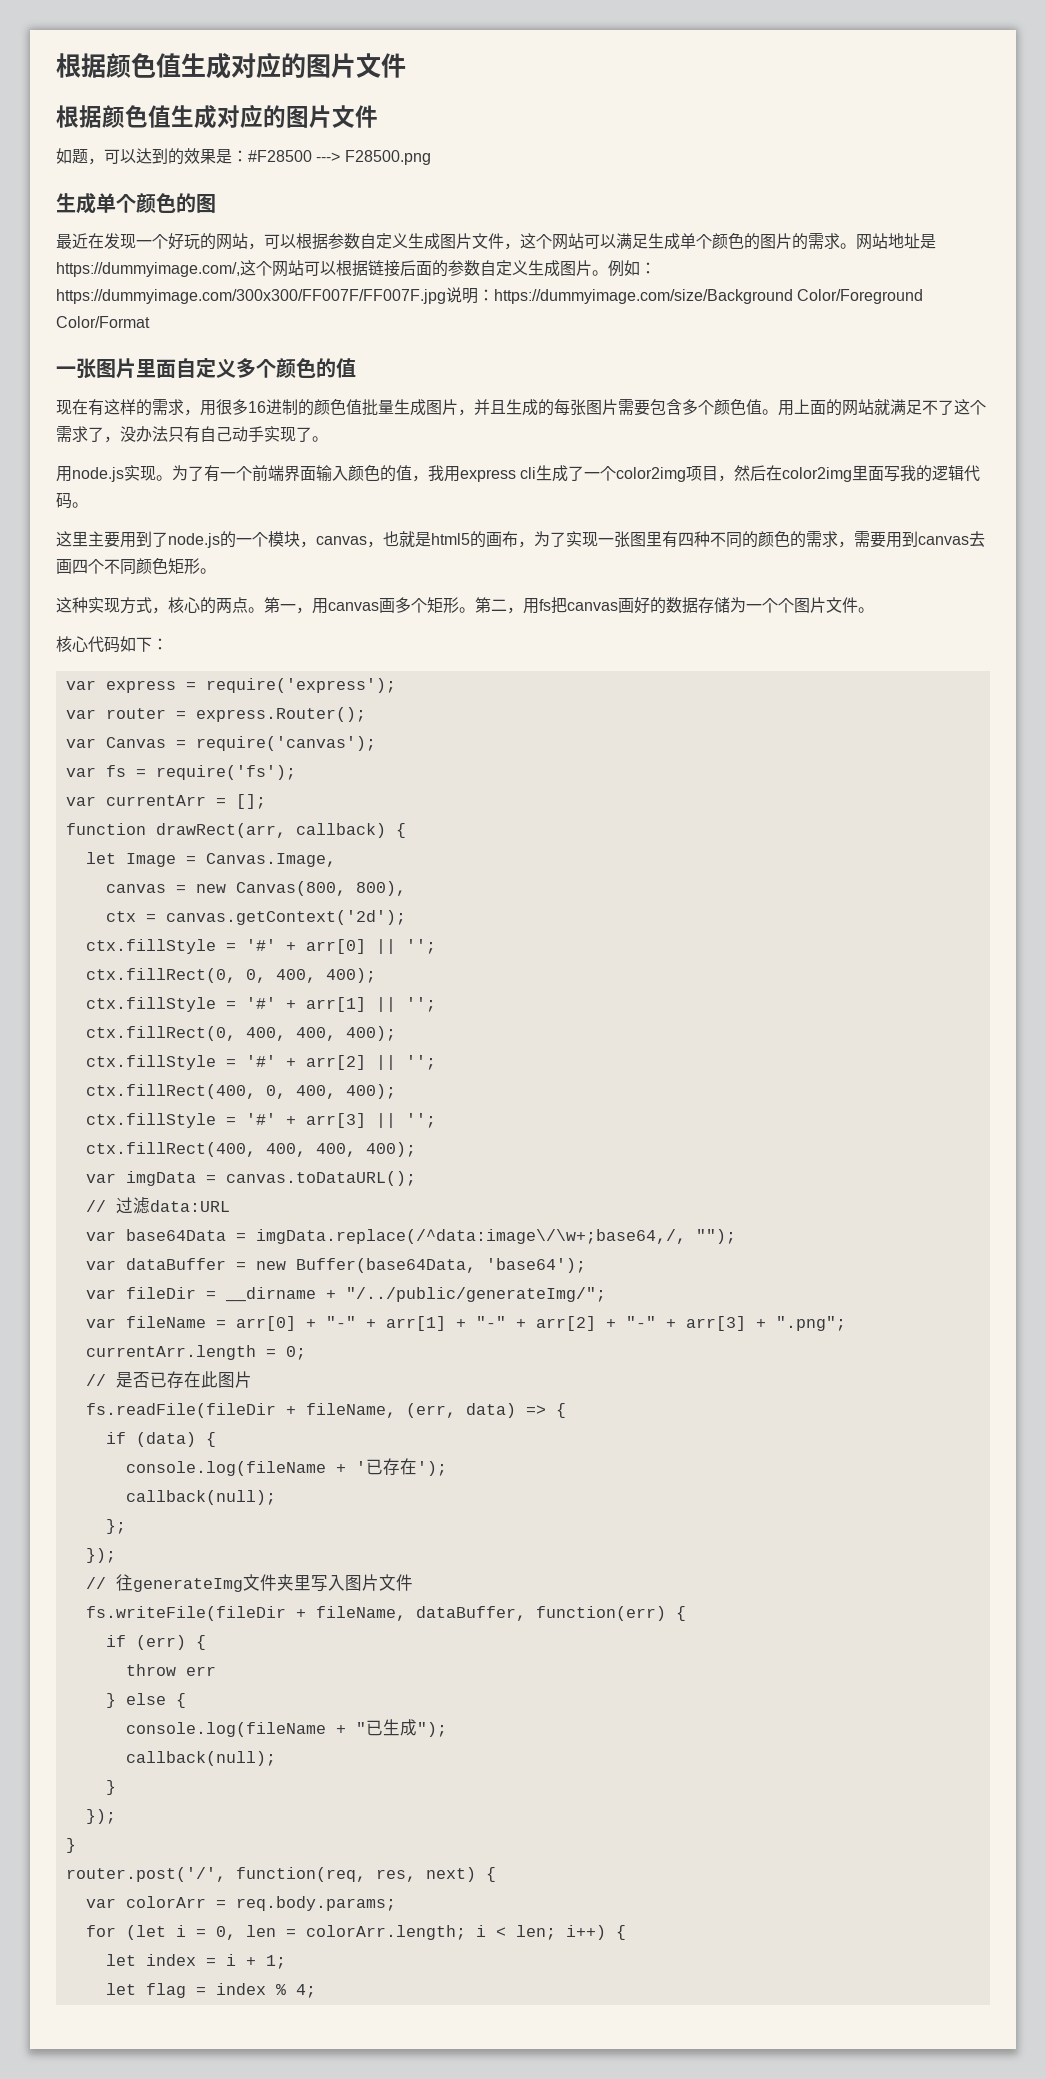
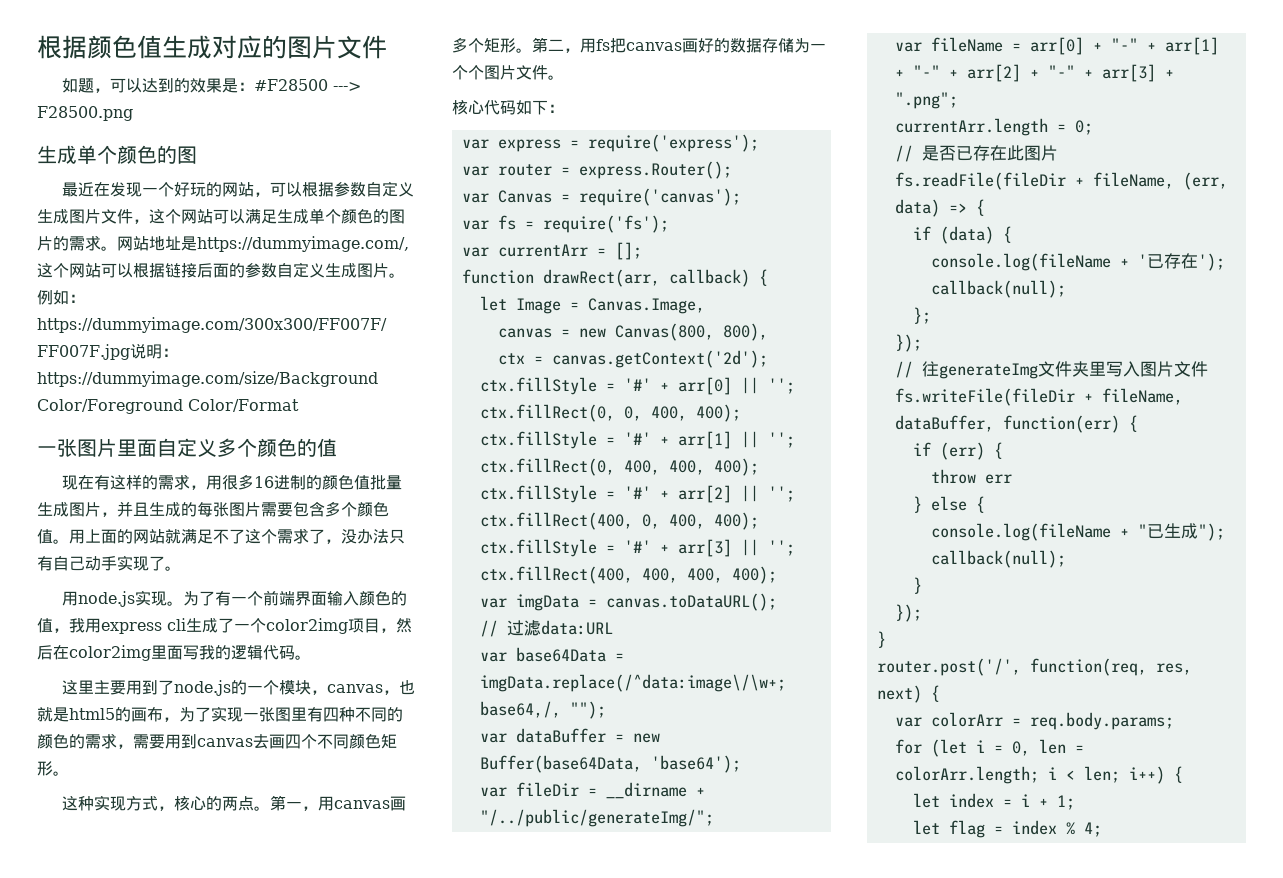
[56,52,406,79] [56,104,378,129] 根据颜色值生成对应的图片文件 // 根据颜色值生成对应的图片文件 -> [37,35,387,59] 根据颜色值生成对应的图片文件

